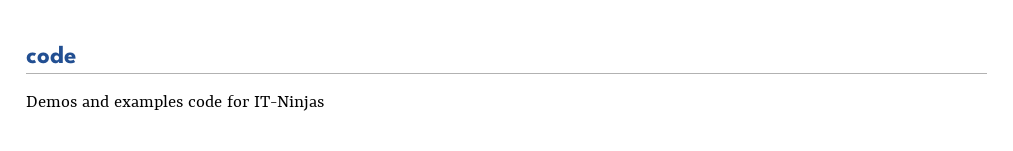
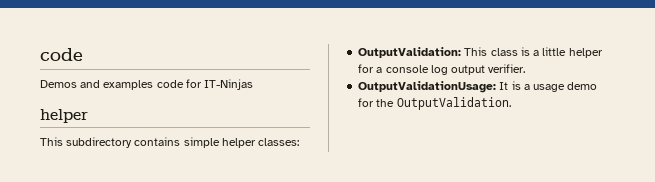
(324, 103) none -> [40,109,88,123] [40,137,300,148] [358,47,603,58] [358,64,526,75] [358,81,598,93] [358,97,511,110] // helper // This subdirectory contains simple helper classes: // OutputValidation: This class is a little helper for a console log output verifier. // OutputValidationUsage: It is a usage demo for the OutputValidation.

